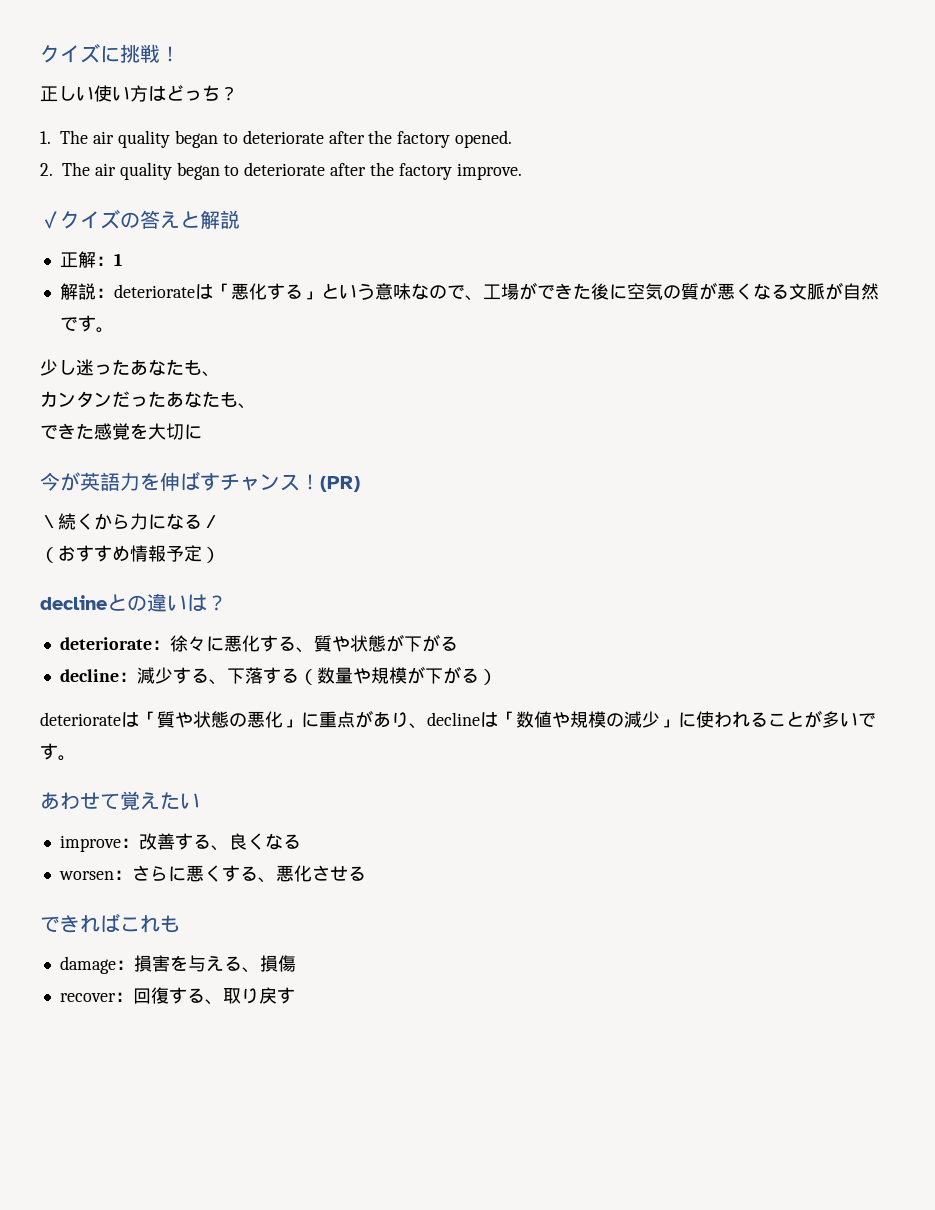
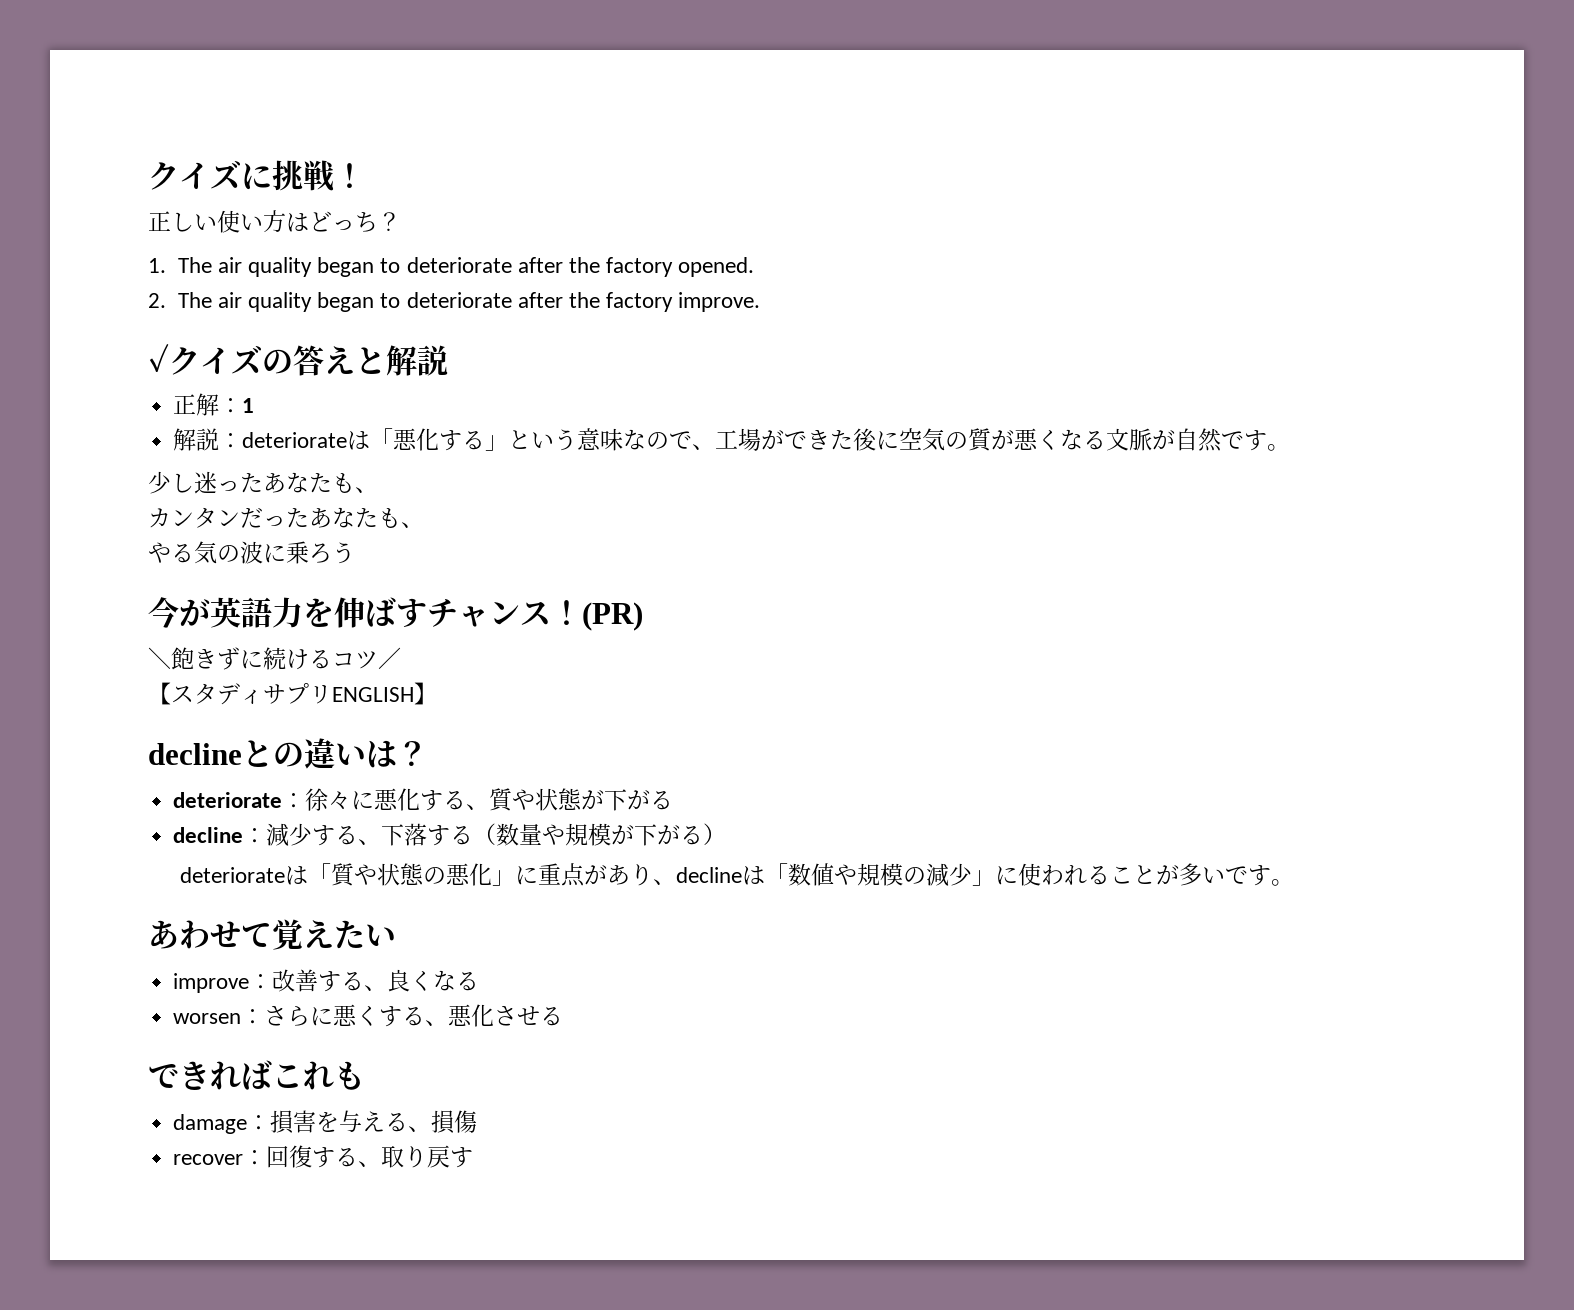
[40,423,202,440] できた感覚を大切に -> [148,541,355,564] やる気の波に乗ろう
[58,513,220,530] [40,545,220,563] 続くから力になる／ // （おすすめ情報予定） -> [171,647,401,670] [148,682,437,705] 飽きずに続けるコツ／ // 【スタディサプリENGLISH】

